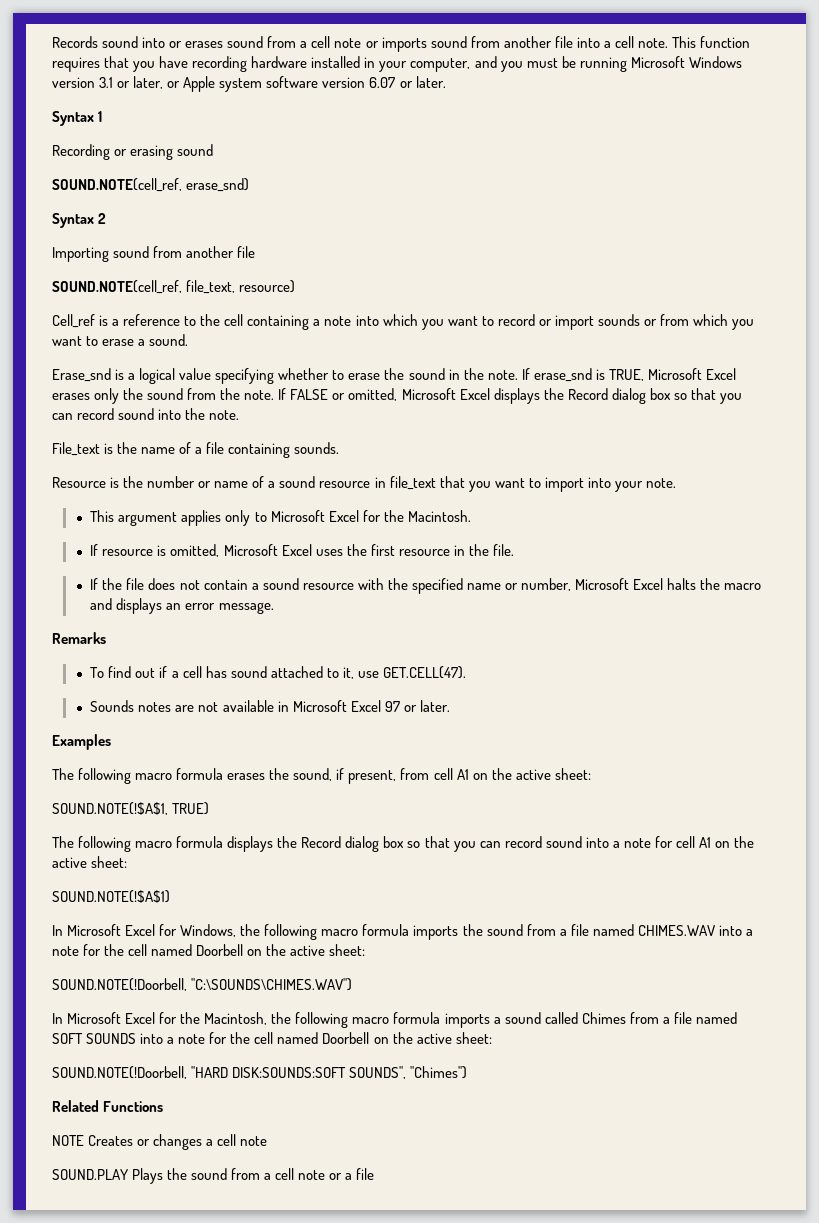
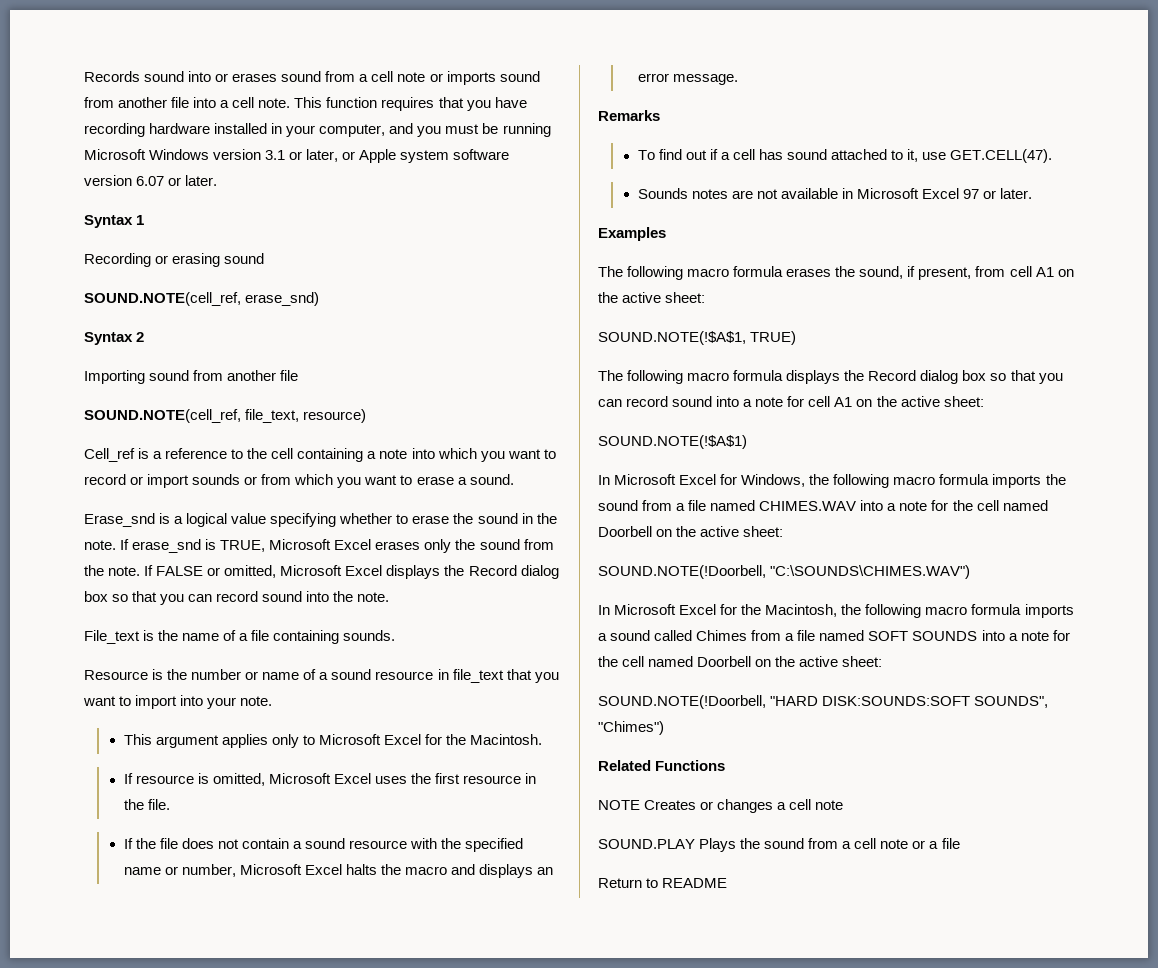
(375, 1174) none -> [598,878,728,888] // Return to README

